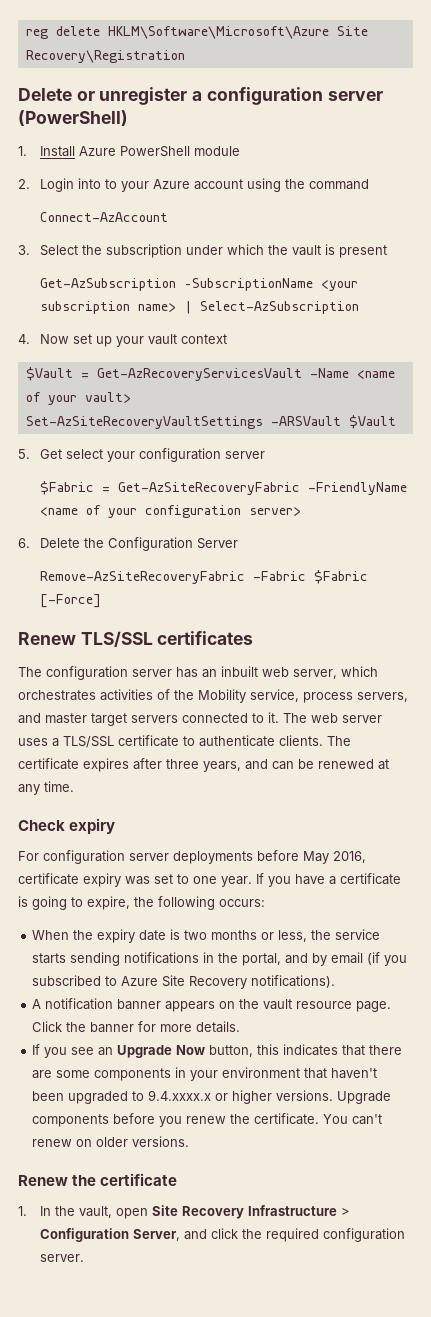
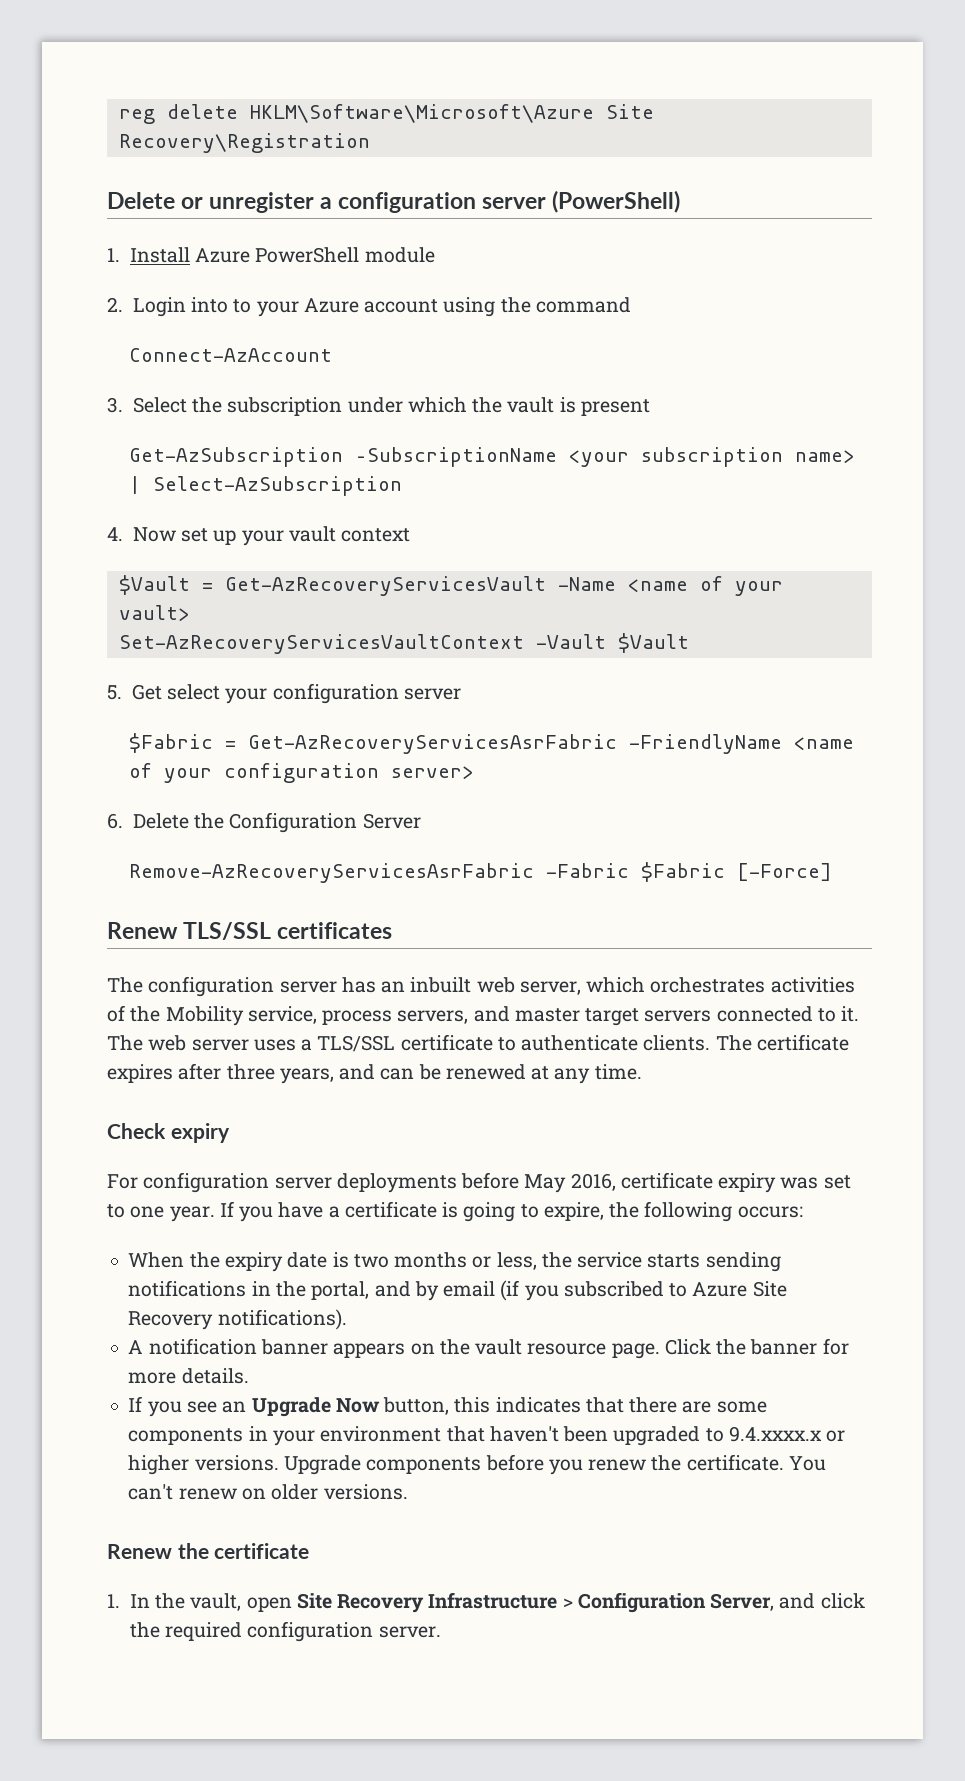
[25,416,341,429] Set-AzSiteRecoveryVaultSettings -ARSVault -> [118,634,606,654] Set-AzRecoveryServicesVaultContext -Vault
[118,482,301,495] Get-AzSiteRecoveryFabric -> [248,734,618,754] Get-AzRecoveryServicesAsrFabric
[40,571,246,584] Remove-AzSiteRecoveryFabric -> [129,863,535,883] Remove-AzRecoveryServicesAsrFabric

